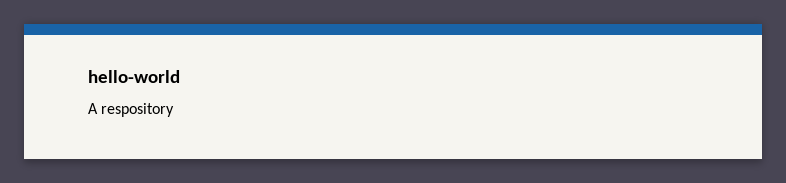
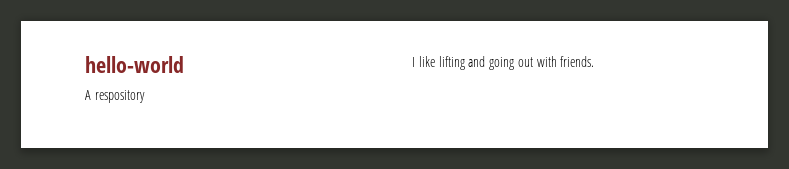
(175, 110) none -> [412,56,595,70] // I like lifting and going out with friends.

